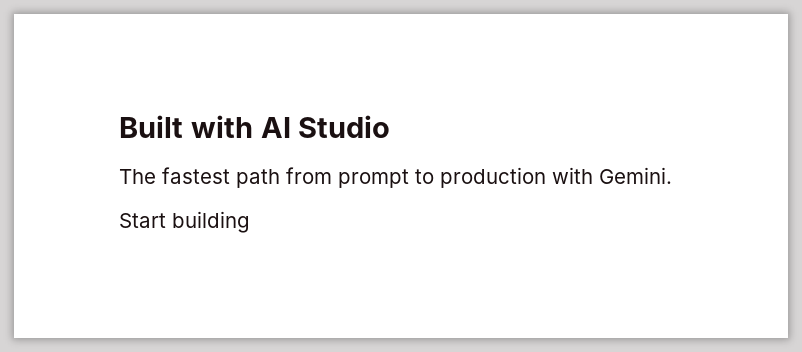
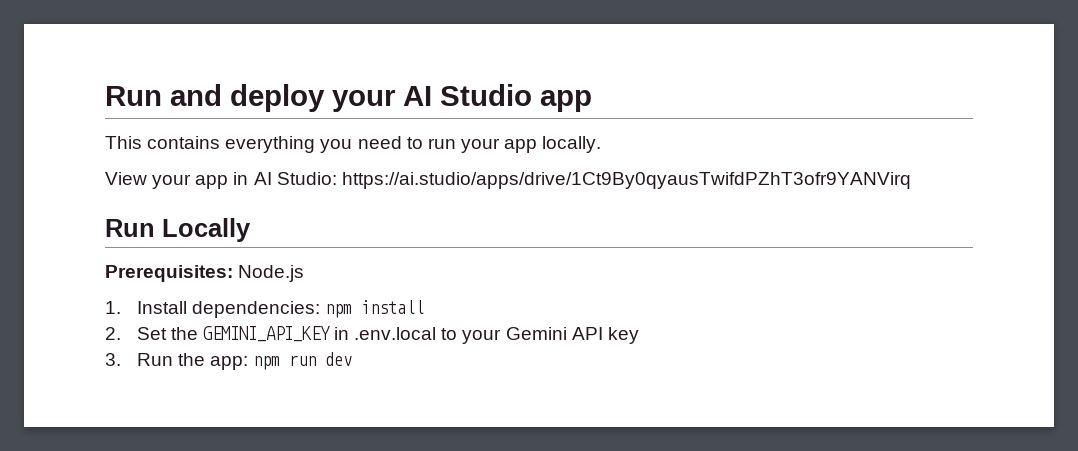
[119,115,391,138] [119,167,672,188] [119,211,250,233] Built with AI Studio // The fastest path from prompt to production with Gemini. // Start building -> [105,84,592,112] [105,136,602,153] [105,172,911,189] [105,218,251,242] [105,265,305,282] [105,300,424,318] [105,326,639,344] [105,352,353,370] Run and deploy your AI Studio app // This contains everything you need to run your app locally. // View your app in AI Studio: https://ai.studio/apps/drive/1Ct9By0qyausTwifdPZhT3ofr9YANVirq // Run Locally // Prerequisites: Node.js // 1. Install dependencies: npm install // 2. Set the GEMINI_API_KEY in .env.local to your Gemini API key // 3. Run the app: npm run dev

